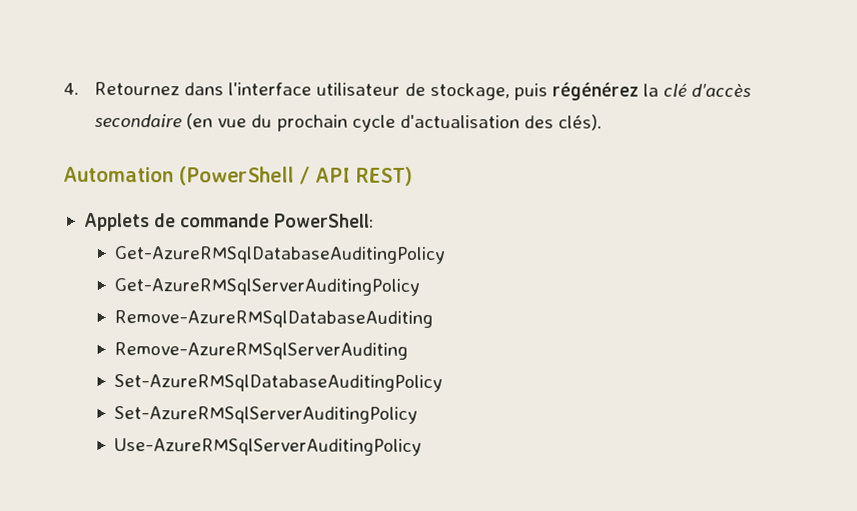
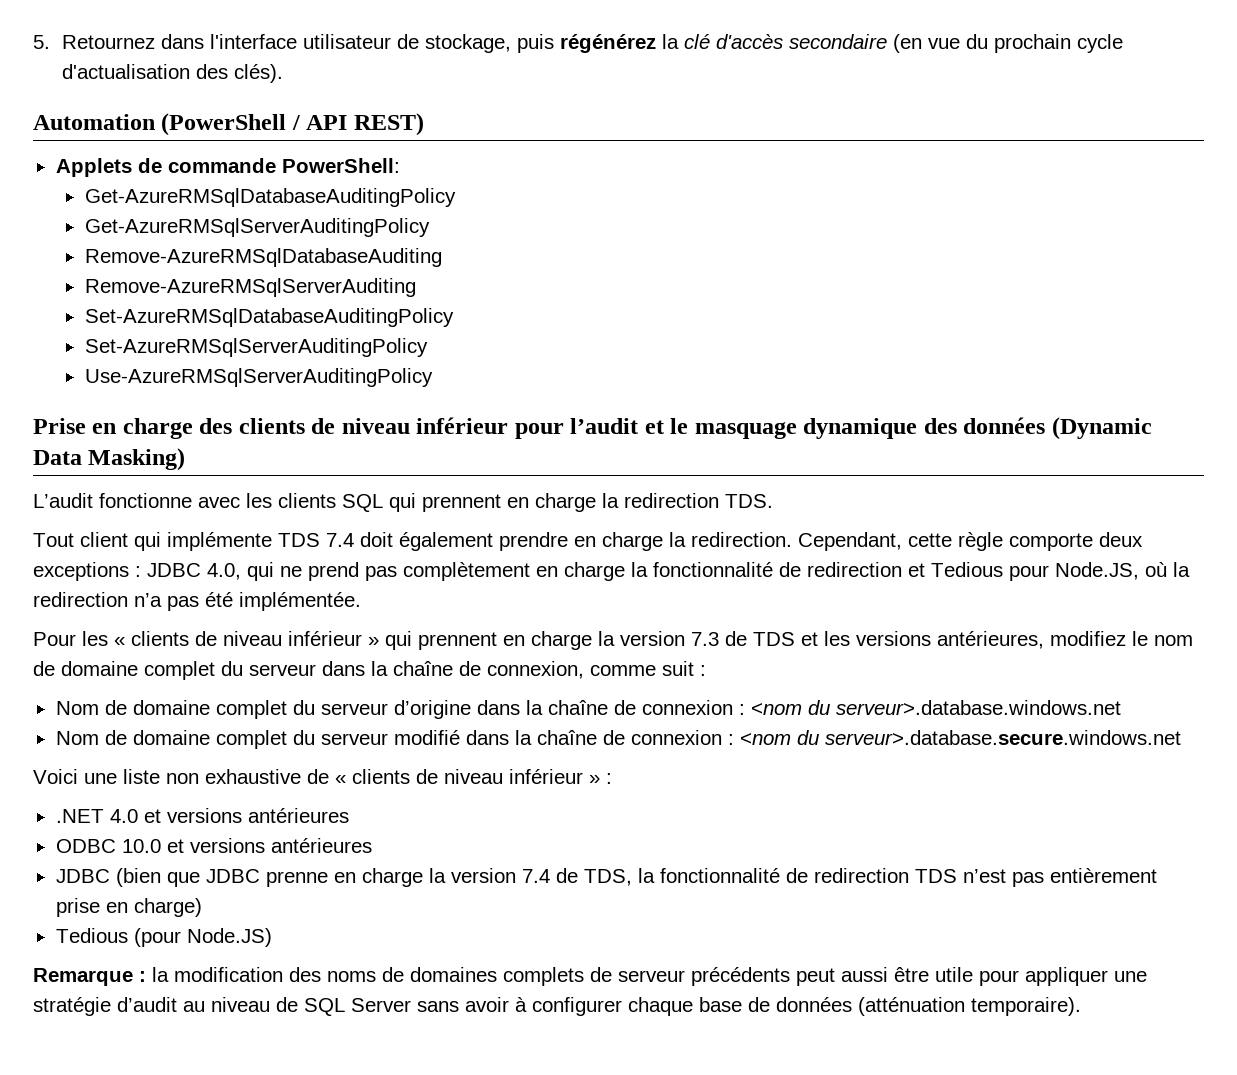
[63,82,79,95] 4. -> [33,35,50,49] 5.
(422, 447) none -> [33,417,1152,440] [33,448,186,471] [33,493,773,512] [33,532,1143,551] [33,562,1190,581] [33,592,361,611] [33,631,1193,650] [33,661,706,680] [55,700,1121,719] [55,730,1181,749] [33,769,612,784] [55,808,349,823] [55,838,372,853] [55,868,1157,887] [55,898,202,917] [55,928,272,947] [33,967,1147,986] [33,997,1081,1016] // Prise en charge des clients de niveau inférieur pour l’audit et le masquage dynamique des données (Dynamic Data Masking) // L’audit fonctionne avec les clients SQL qui prennent en charge la redirection TDS. // Tout client qui implémente TDS 7.4 doit également prendre en charge la redirection. Cependant, cette règle comporte deux exceptions : JDBC 4.0, qui ne prend pas complètement en charge la fonctionnalité de redirection et Tedious pour Node.JS, où la redirection n’a pas été implémentée. // Pour les « clients de niveau inférieur » qui prennent en charge la version 7.3 de TDS et les versions antérieures, modifiez le nom de domaine complet du serveur dans la chaîne de connexion, comme suit : // Nom de domaine complet du serveur d’origine dans la chaîne de connexion : <nom du serveur>.database.windows.net // Nom de domaine complet du serveur modifié dans la chaîne de connexion : <nom du serveur>.database.secure.windows.net // Voici une liste non exhaustive de « clients de niveau inférieur » : // .NET 4.0 et versions antérieures // ODBC 10.0 et versions antérieures // JDBC (bien que JDBC prenne en charge la version 7.4 de TDS, la fonctionnalité de redirection TDS n’est pas entièrement prise en charge) // Tedious (pour Node.JS) // Remarque : la modification des noms de domaines complets de serveur précédents peut aussi être utile pour appliquer une stratégie d’audit au niveau de SQL Server sans avoir à configurer chaque base de données (atténuation temporaire).

